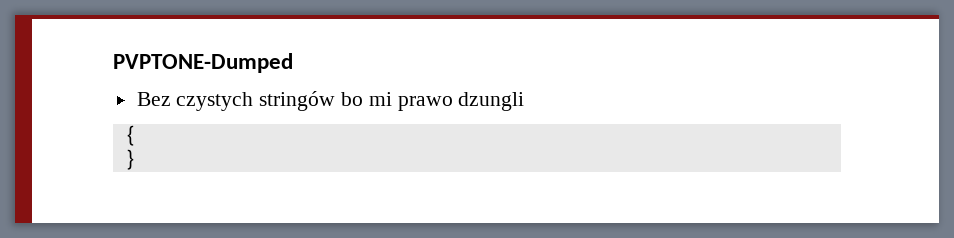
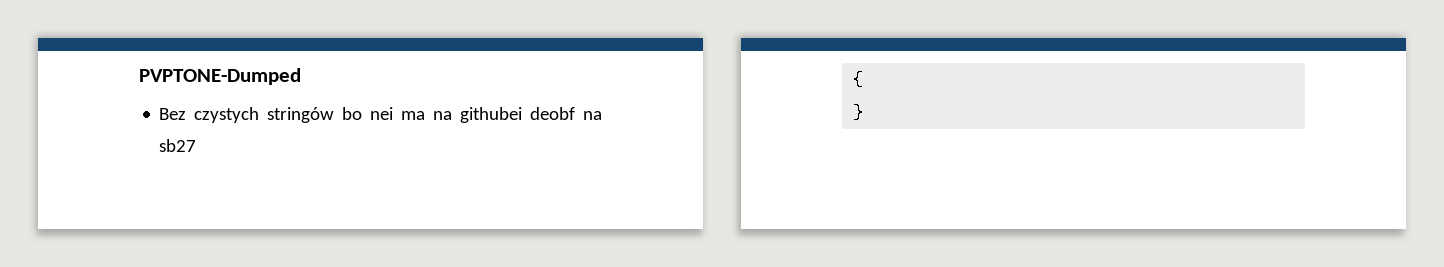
[368,92,525,111] mi prawo dzungli -> [370,107,602,123] [159,139,197,152] nei ma na githubei deobf na sb27

